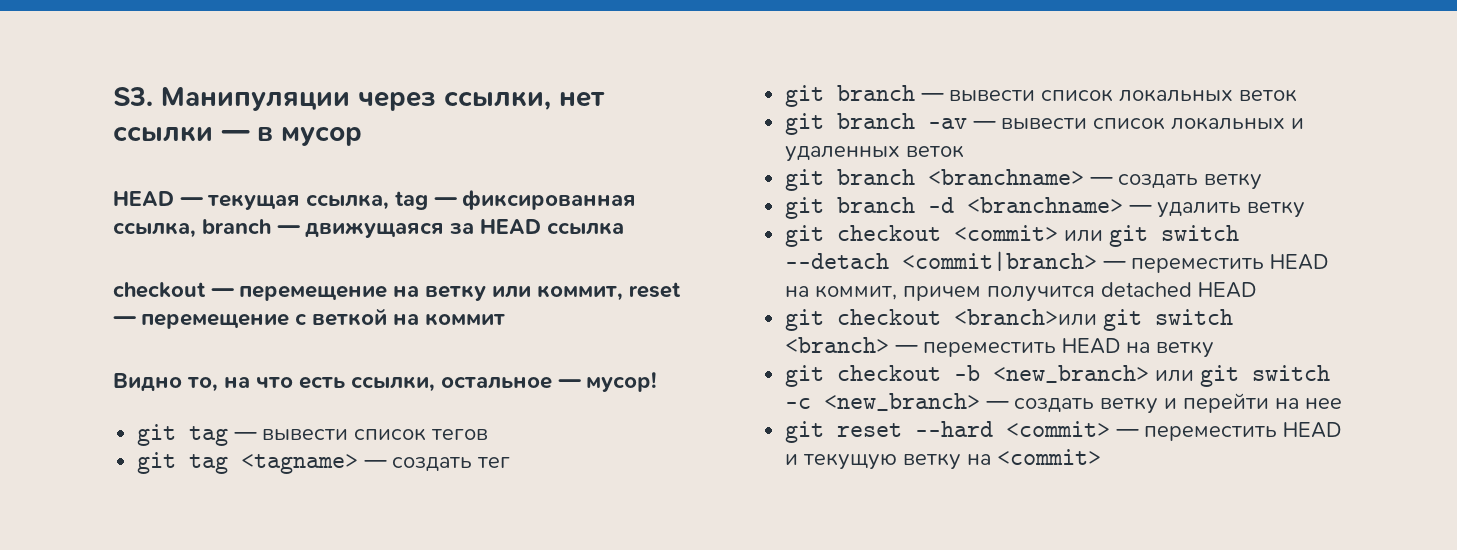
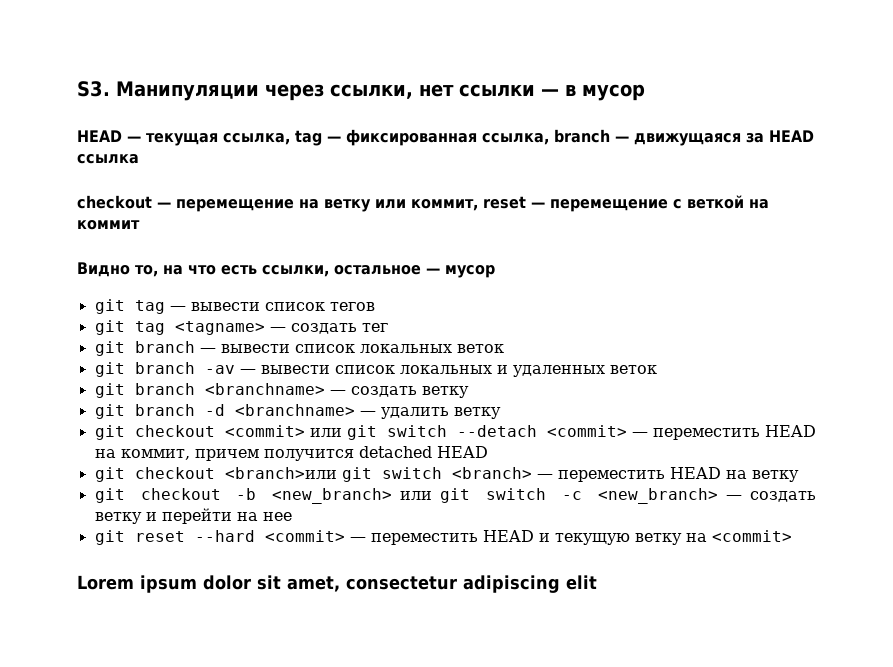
[586,372,657,392] мусор! -> [445,265,495,278] мусор
[902,251,1098,272] <commit|branch> -> [546,425,627,437] <commit>
(1102, 457) none -> [77,575,597,593] // Lorem ipsum dolor sit amet, consectetur adipiscing elit

